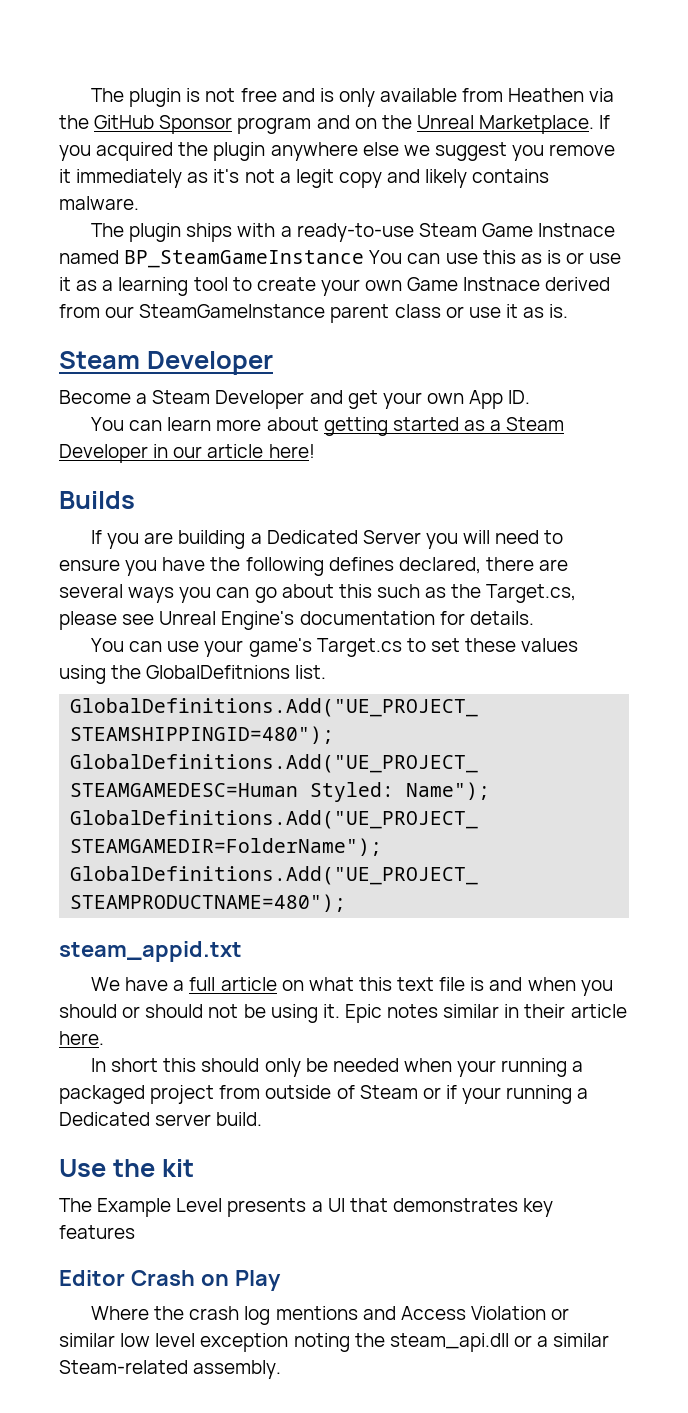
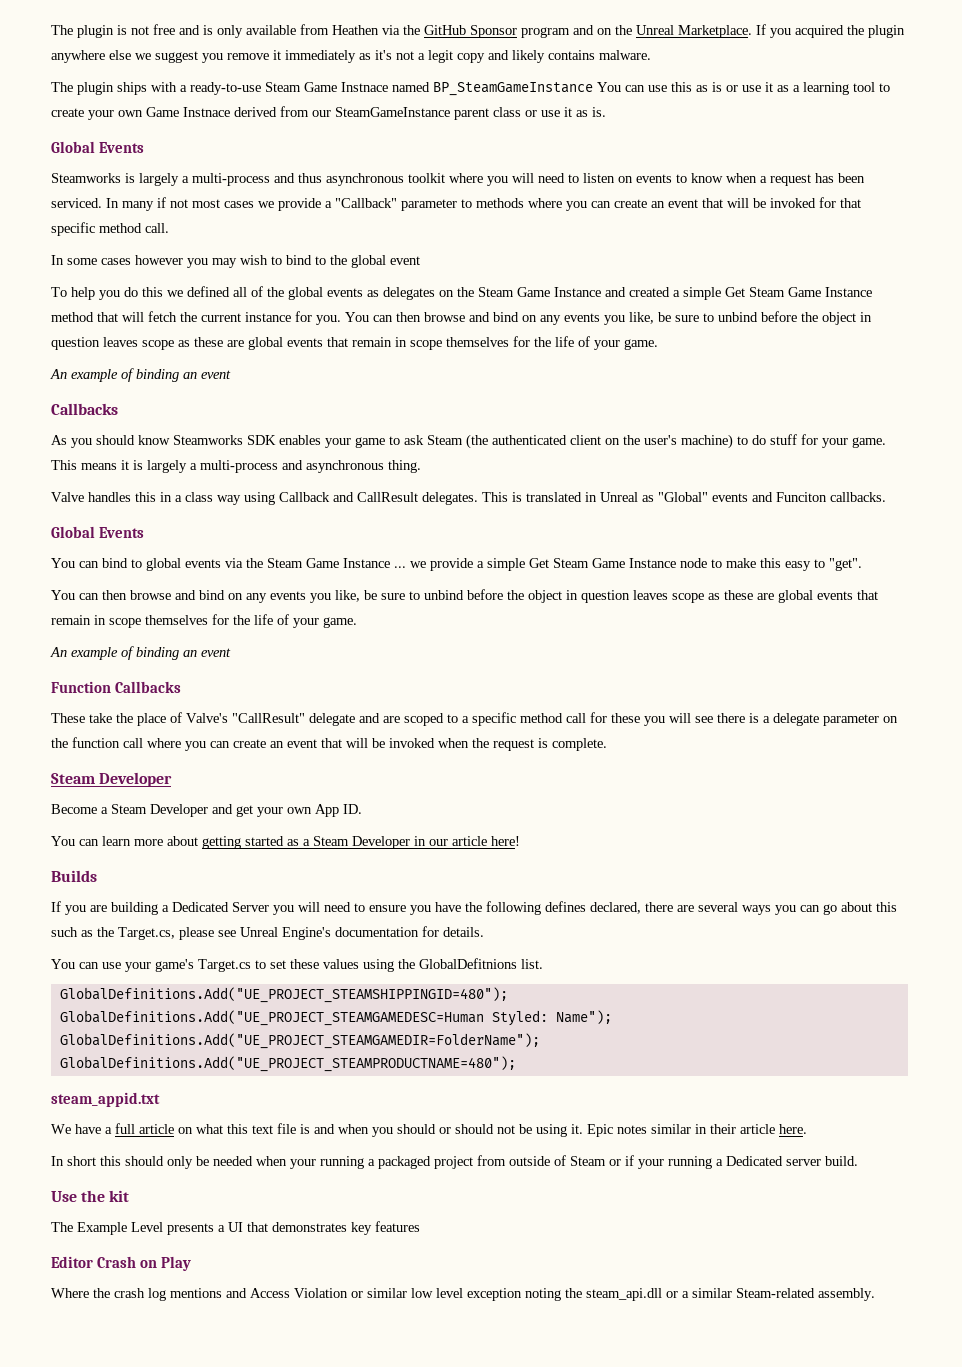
(569, 311) none -> [51,141,144,153] [51,173,865,186] [51,197,861,211] [51,222,169,236] [51,255,420,268] [51,286,872,300] [51,311,872,325] [51,336,658,350] [50,368,231,382] [51,403,118,415] [51,434,886,449] [51,460,421,473] [51,492,886,505] [51,526,144,538] [51,558,862,571] [51,589,878,603] [51,614,357,628] [50,646,231,660] [51,681,181,693] [51,712,898,726] [51,737,607,751] // Global Events // Steamworks is largely a multi-process and thus asynchronous toolkit where you will need to listen on events to know when a request has been serviced. In many if not most cases we provide a "Callback" parameter to methods where you can create an event that will be invoked for that specific method call. // In some cases however you may wish to bind to the global event // To help you do this we defined all of the global events as delegates on the Steam Game Instance and created a simple Get Steam Game Instance method that will fetch the current instance for you. You can then browse and bind on any events you like, be sure to unbind before the object in question leaves scope as these are global events that remain in scope themselves for the life of your game. // An example of binding an event // Callbacks // As you should know Steamworks SDK enables your game to ask Steam (the authenticated client on the user's machine) to do stuff for your game. This means it is largely a multi-process and asynchronous thing. // Valve handles this in a class way using Callback and CallResult delegates. This is translated in Unreal as "Global" events and Funciton callbacks. // Global Events // You can bind to global events via the Steam Game Instance ... we provide a simple Get Steam Game Instance node to make this easy to "get". // You can then browse and bind on any events you like, be sure to unbind before the object in question leaves scope as these are global events that remain in scope themselves for the life of your game. // An example of binding an event // Function Callbacks // These take the place of Valve's "CallResult" delegate and are scoped to a specific method call for these you will see there is a delegate parameter on the function call where you can create an event that will be invoked when the request is complete.

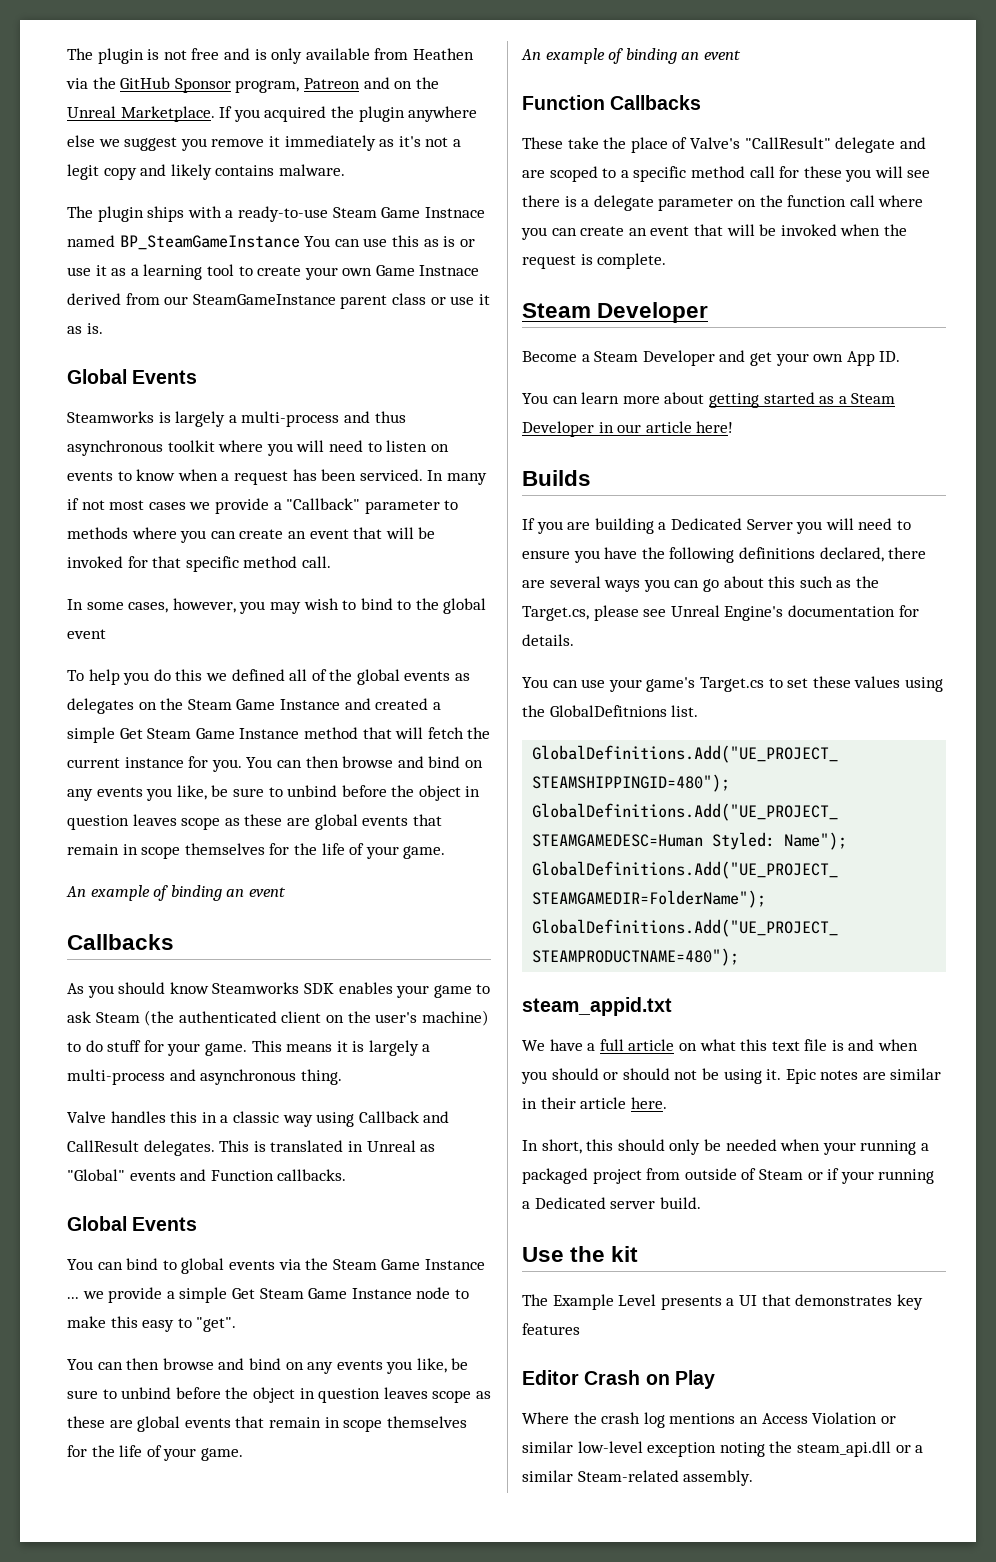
[521,27,570,38] program -> [235,78,360,93] program, Patreon
[101,255,183,265] cases however -> [128,598,236,613] cases, however,
[185,492,213,502] class -> [232,1111,279,1123] classic
[776,492,827,502] Funciton -> [210,1170,274,1181] Function
[545,901,586,912] defines -> [738,547,815,559] definitions
(647, 1129) none -> [862,1072,886,1080] are
[67,1156,96,1166] short -> [541,1139,582,1154] short,
[226,1288,247,1298] and -> [739,1416,758,1424] an
[411,1288,463,1298] low level -> [577,1441,643,1453] low-level

